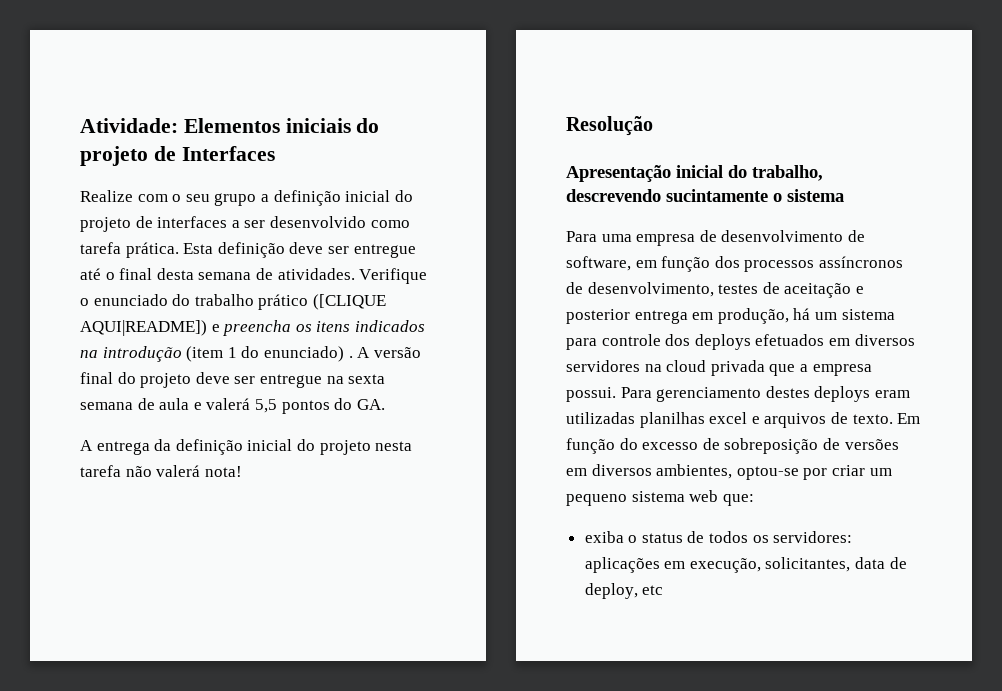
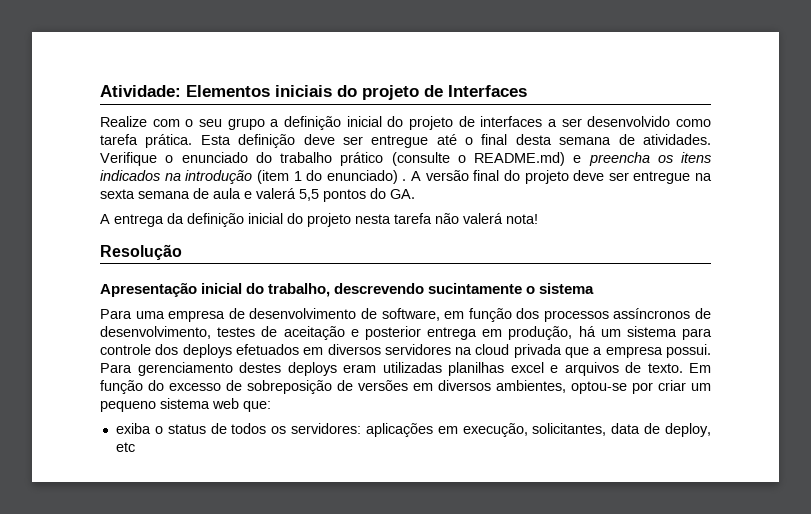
[312,294,386,310] [80,320,207,336] ([CLIQUE AQUI|README]) -> [391,152,565,166] (consulte o README.md)

